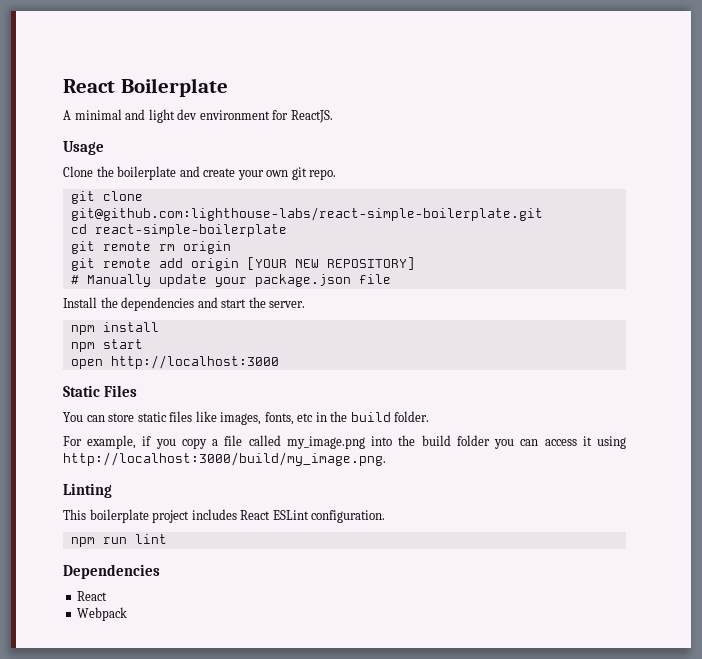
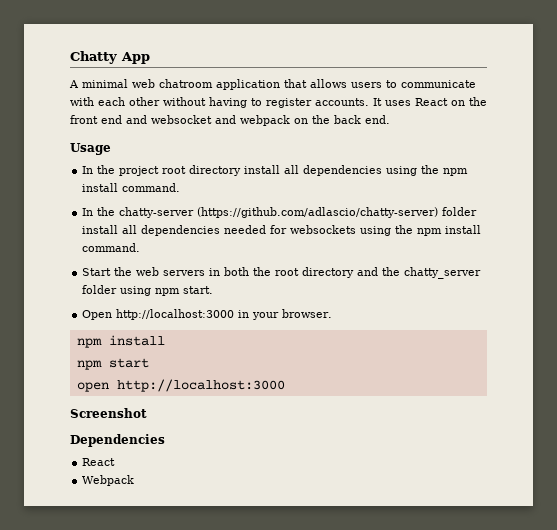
[63,78,228,97] React Boilerplate -> [70,51,150,64] Chatty App
[125,109,333,123] [63,141,104,155] [63,166,337,180] [70,191,143,204] [70,207,543,221] [70,224,287,237] [70,241,231,254] [70,257,415,271] [70,274,391,287] [63,297,306,311] and light dev environment for ReactJS. // Usage // Clone the boilerplate and create your own git repo. // git clone git@github.com:lighthouse-labs/react-simple-boilerplate.git // cd react-simple-boilerplate // git remote rm origin // git remote add origin [YOUR NEW REPOSITORY] // # Manually update your package.json file // Install the dependencies and start the server. -> [132,79,476,90] [70,97,487,108] [70,115,390,126] [70,143,111,155] [82,165,469,176] [82,183,181,192] [82,207,478,218] [82,225,482,236] [82,243,141,252] [82,267,482,279] [82,285,214,296] [82,309,333,320] web chatroom application that allows users to communicate with each other without having to register accounts. It uses React on the front end and websocket and webpack on the back end. // Usage // In the project root directory install all dependencies using the npm install command. // In the chatty-server (https://github.com/adlascio/chatty-server) folder install all dependencies needed for websockets using the npm install command. // Start the web servers in both the root directory and the chatty_server folder using npm start. // Open http://localhost:3000 in your browser.
[63,385,138,397] [63,411,430,425] [63,435,627,449] [63,452,386,466] [63,483,112,498] [63,509,386,523] [70,534,167,547] Static Files // You can store static files like images, fonts, etc in the build folder. // For example, if you copy a file called my_image.png into the build folder you can access it using http://localhost:3000/build/my_image.png. // Linting // This boilerplate project includes React ESLint configuration. // npm run lint -> [70,408,147,418] Screenshot

